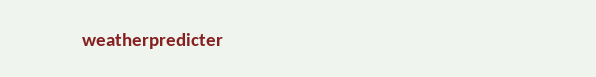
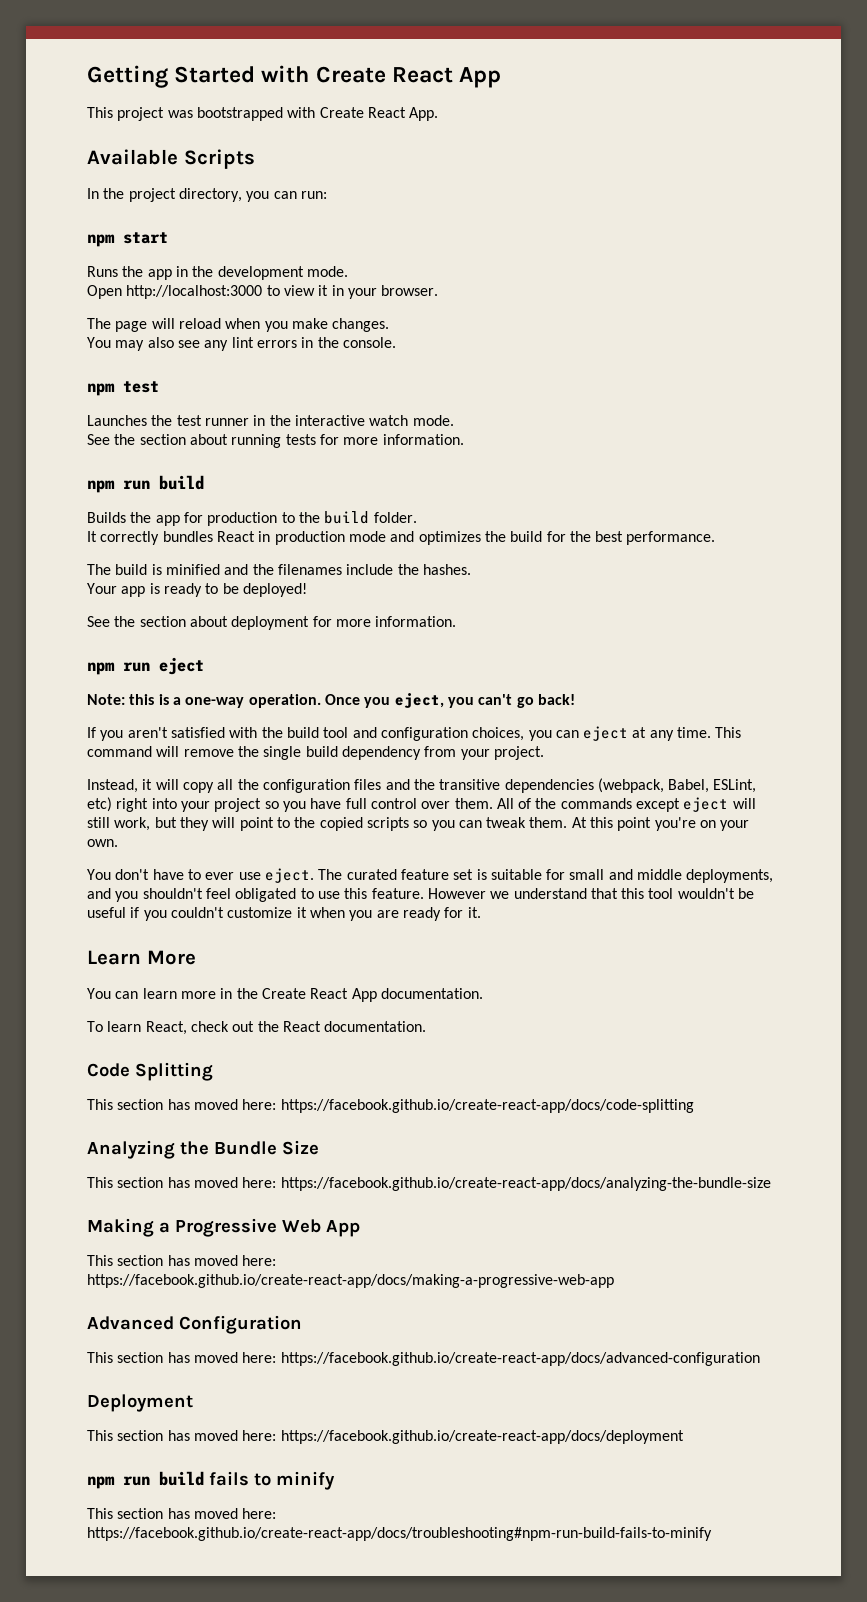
[82,33,223,49] weatherpredicter -> [87,65,502,88] [87,107,439,121] [87,149,255,169] [87,188,327,202] [87,232,168,247] [87,266,348,280] [87,285,439,299] [87,318,390,332] [87,337,396,351] [87,381,159,396] [87,415,454,426] [87,434,464,448] [87,475,204,493] [87,511,417,526] [87,531,716,545] [87,564,471,575] [87,583,307,597] [87,616,457,630] [87,657,204,675] [87,693,575,708] [87,726,742,741] [87,746,544,760] [87,778,757,793] [87,797,756,812] [87,817,750,831] [87,839,118,847] [87,868,774,883] [87,888,755,902] [87,907,481,921] [87,950,196,965] [87,988,483,1002] [87,1021,427,1035] [87,1062,213,1081] [87,1099,694,1113] [87,1140,319,1159] [87,1177,771,1191] [87,1218,360,1237] [87,1255,277,1266] [87,1274,614,1288] [87,1315,302,1334] [87,1352,760,1366] [87,1394,193,1412] [87,1430,684,1444] [87,1471,335,1490] [87,1508,277,1519] [87,1527,712,1541] Getting Started with Create React App // This project was bootstrapped with Create React App. // Available Scripts // In the project directory, you can run: // npm start // Runs the app in the development mode. // Open http://localhost:3000 to view it in your browser. // The page will reload when you make changes. // You may also see any lint errors in the console. // npm test // Launches the test runner in the interactive watch mode. // See the section about running tests for more information. // npm run build // Builds the app for production to the build folder. // It correctly bundles React in production mode and optimizes the build for the best performance. // The build is minified and the filenames include the hashes. // Your app is ready to be deployed! // See the section about deployment for more information. // npm run eject // Note: this is a one-way operation. Once you eject, you can't go back! // If you aren't satisfied with the build tool and configuration choices, you can eject at any time. This command will remove the single build dependency from your project. // Instead, it will copy all the configuration files and the transitive dependencies (webpack, Babel, ESLint, etc) right into your project so you have full control over them. All of the commands except eject will still work, but they will point to the copied scripts so you can tweak them. At this point you're on your own. // You don't have to ever use eject. The curated feature set is suitable for small and middle deployments, and you shouldn't feel obligated to use this feature. However we understand that this tool wouldn't be useful if you couldn't customize it when you are ready for it. // Learn More // You can learn more in the Create React App documentation. // To learn React, check out the React documentation. // Code Splitting // This section has moved here: https://facebook.github.io/create-react-app/docs/code-splitting // Analyzing the Bundle Size // This section has moved here: https://facebook.github.io/create-react-app/docs/analyzing-the-bundle-size // Making a Progressive Web App // This section has moved here: https://facebook.github.io/create-react-app/docs/making-a-progressive-web-app // Advanced Configuration // This section has moved here: https://facebook.github.io/create-react-app/docs/advanced-configuration // Deployment // This section has moved here: https://facebook.github.io/create-react-app/docs/deployment // npm run build fails to minify // This section has moved here: https://facebook.github.io/create-react-app/docs/troubleshooting#npm-run-build-fails-to-minify

